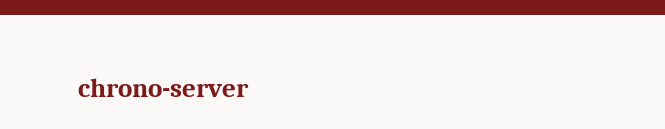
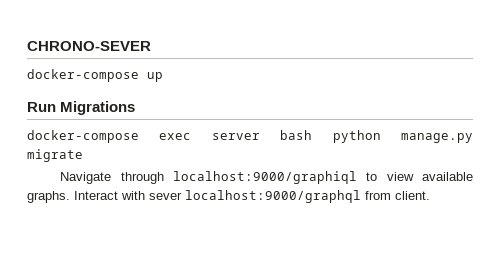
[78,78,249,97] chrono-server -> [27,41,151,51] [27,69,163,82] [27,101,136,115] [27,130,473,143] [27,149,83,162] [60,171,474,184] [27,190,430,203] CHRONO-SEVER // docker-compose up // Run Migrations // docker-compose exec server bash python manage.py migrate // Navigate through localhost:9000/graphiql to view available graphs. Interact with sever localhost:9000/graphql from client.

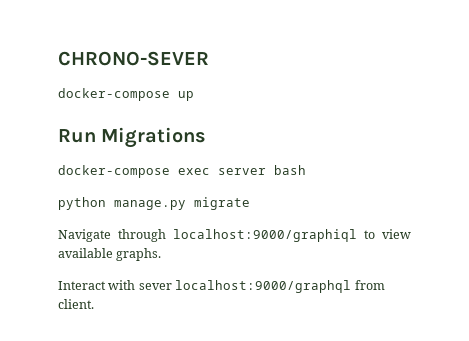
(313, 135) none -> (306, 170) //
(70, 197) none -> (162, 254) //

